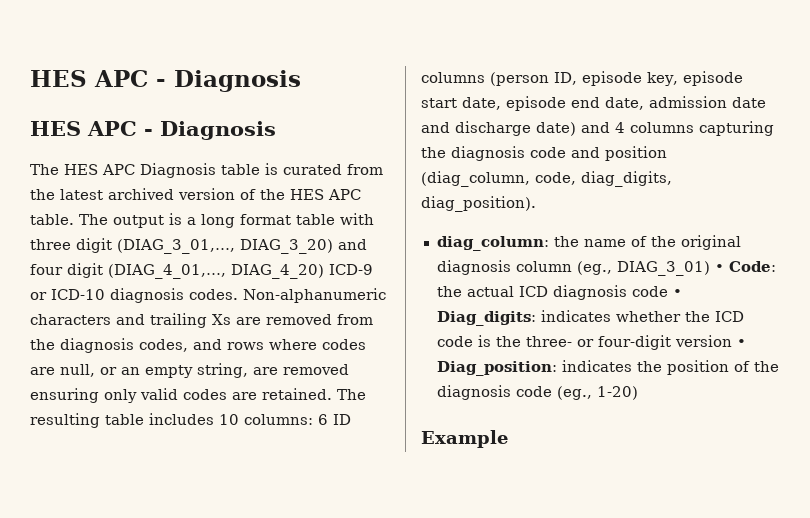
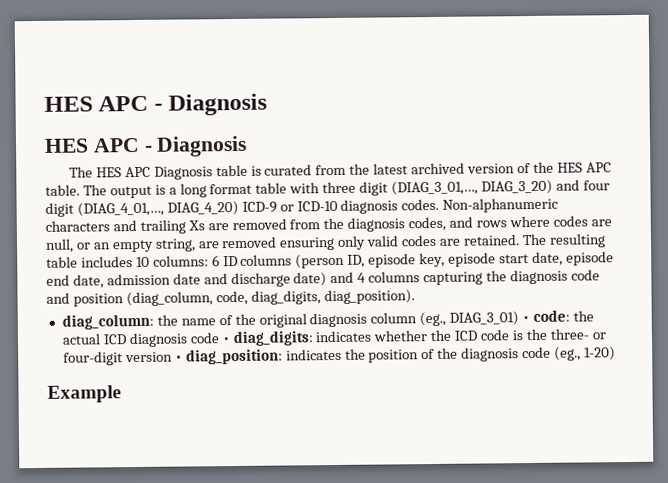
[728,261,776,272] Code: -> [533,309,571,322] code:
[436,311,536,326] Diag_digits: -> [232,330,314,347] diag_digits:
[436,361,557,376] Diag_position: -> [185,348,283,365] diag_position:

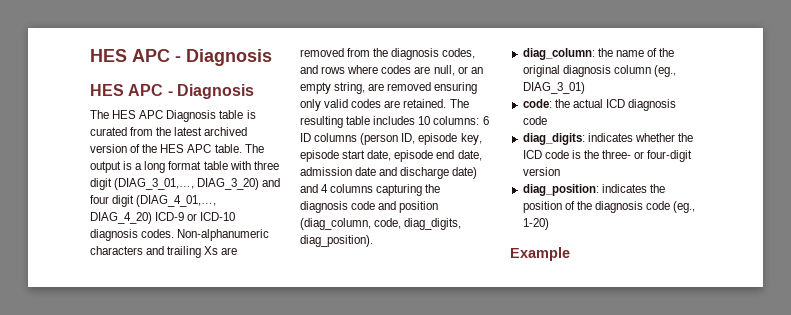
[522,316,531,323] • -> (585, 88) //
[221,337,231,344] • -> (547, 120) //
[174,355,183,362] • -> (560, 171) //

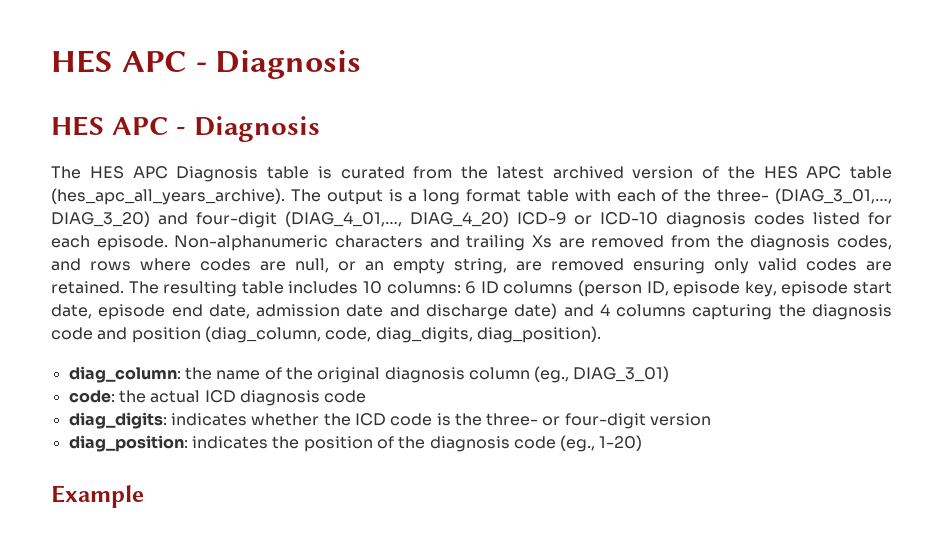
[214,144,242,153] table. -> [850,166,892,179] [51,188,285,205] table (hes_apc_all_years_archive).
[253,161,279,170] [90,178,112,190] three digit -> [616,189,770,202] each of the three-
[90,195,135,207] four digit -> [195,212,277,228] four-digit
[141,229,175,238] codes. -> [754,212,892,225] [51,235,168,251] codes listed for each episode.

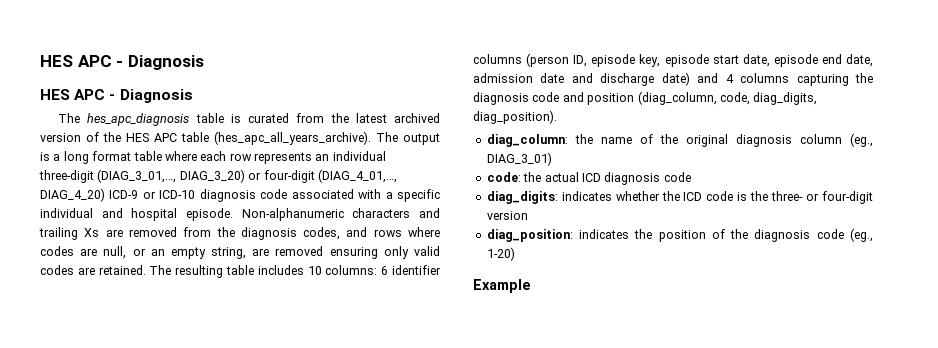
[89,166,259,182] HES APC Diagnosis -> [87,113,190,126] hes_apc_diagnosis
[574,189,770,202] with each of the three- -> [164,151,386,164] [39,170,94,183] where each row represents an individual three-digit
[157,212,188,225] and -> [248,172,262,180] or
[754,212,892,225] [51,235,90,248] codes listed for each -> [260,189,441,202] [40,208,178,221] code associated with a specific individual and hospital
[480,281,499,294] ID -> [392,265,442,275] identifier

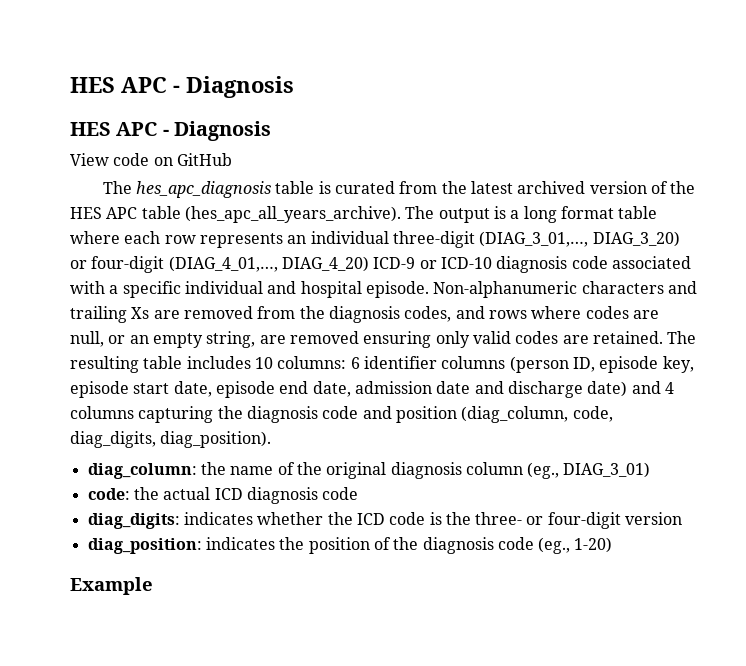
(193, 96) none -> [70,153,232,166] // View code on GitHub

